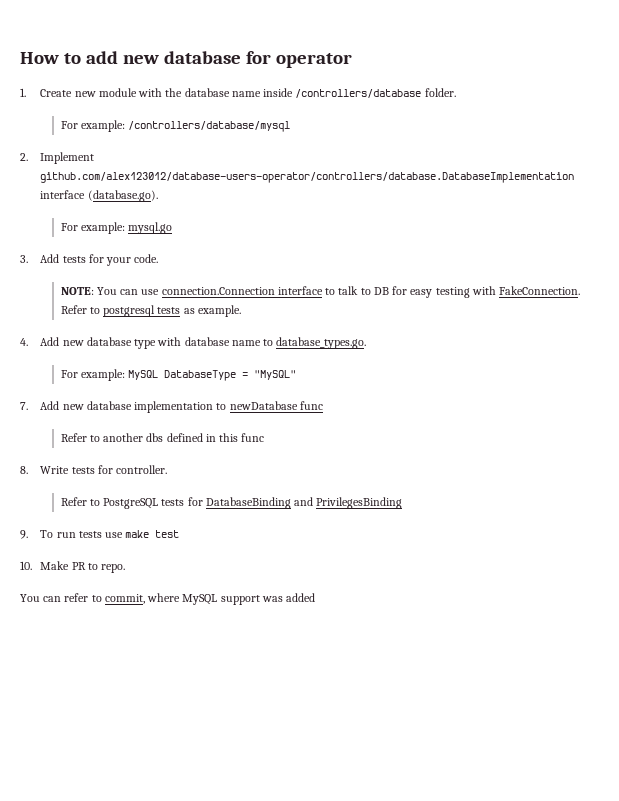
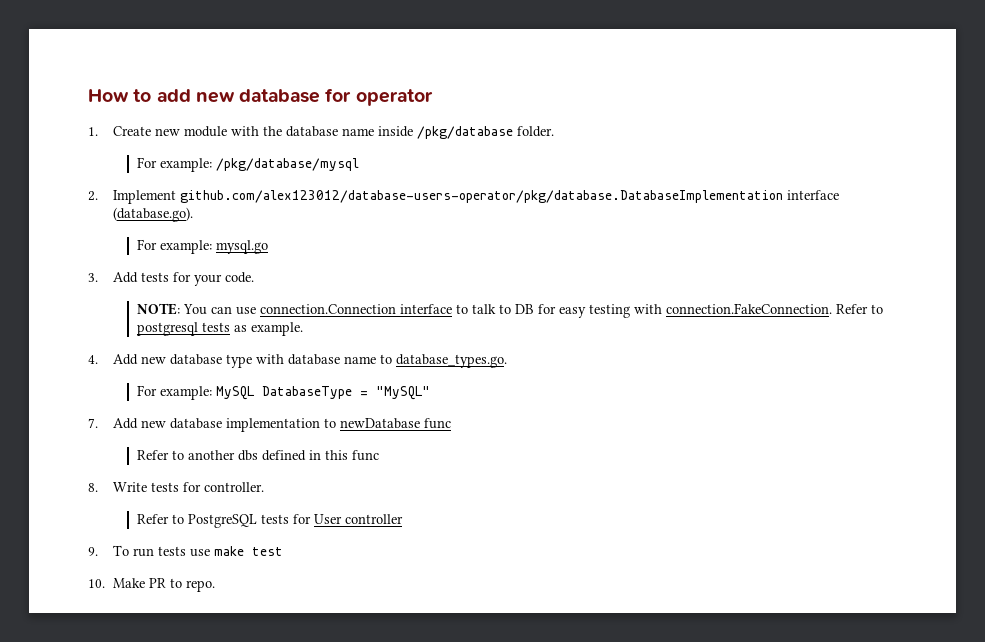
[295,89,422,98] /controllers/database -> [416,126,513,139] /pkg/database
[128,121,291,132] /controllers/database/mysql -> [216,158,360,171] /pkg/database/mysql
[40,172,575,183] github.com/alex123012/database-users-operator/controllers/database.DatabaseImplementation -> [179,190,783,203] github.com/alex123012/database-users-operator/pkg/database.DatabaseImplementation
[499,286,581,295] FakeConnection. -> [666,303,833,314] connection.FakeConnection.
[205,497,403,509] DatabaseBinding and PrivilegesBinding -> [314,514,404,524] User controller
[20,593,316,605] // You can refer to commit, where MySQL support was added -> (215, 586) none

